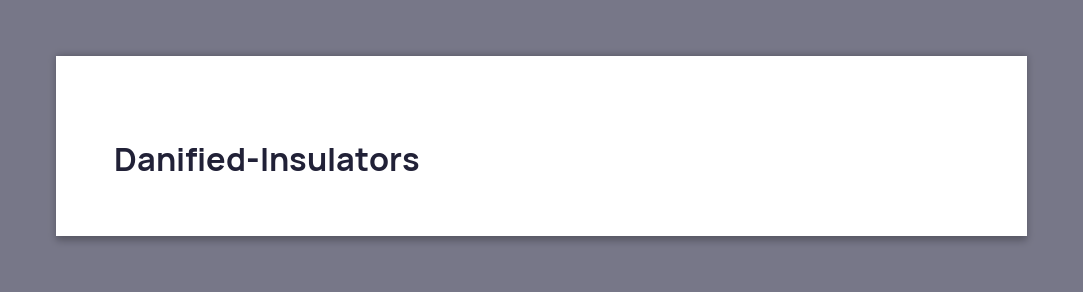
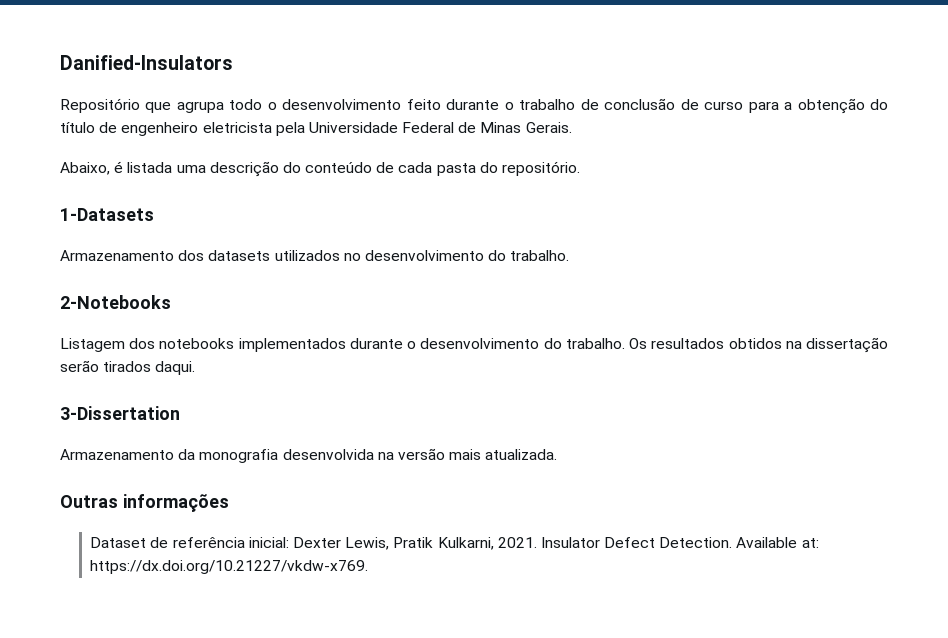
(420, 159) none -> [60,98,889,114] [60,122,572,136] [60,161,581,177] [60,208,154,221] [60,250,570,261] [60,295,171,309] [60,337,889,353] [60,360,196,375] [60,406,180,420] [60,448,558,463] [60,494,229,512] [90,537,819,550] [90,560,369,574] // Repositório que agrupa todo o desenvolvimento feito durante o trabalho de conclusão de curso para a obtenção do título de engenheiro eletricista pela Universidade Federal de Minas Gerais. // Abaixo, é listada uma descrição do conteúdo de cada pasta do repositório. // 1-Datasets // Armazenamento dos datasets utilizados no desenvolvimento do trabalho. // 2-Notebooks // Listagem dos notebooks implementados durante o desenvolvimento do trabalho. Os resultados obtidos na dissertação serão tirados daqui. // 3-Dissertation // Armazenamento da monografia desenvolvida na versão mais atualizada. // Outras informações // Dataset de referência inicial: Dexter Lewis, Pratik Kulkarni, 2021. Insulator Defect Detection. Available at: https://dx.doi.org/10.21227/vkdw-x769.

